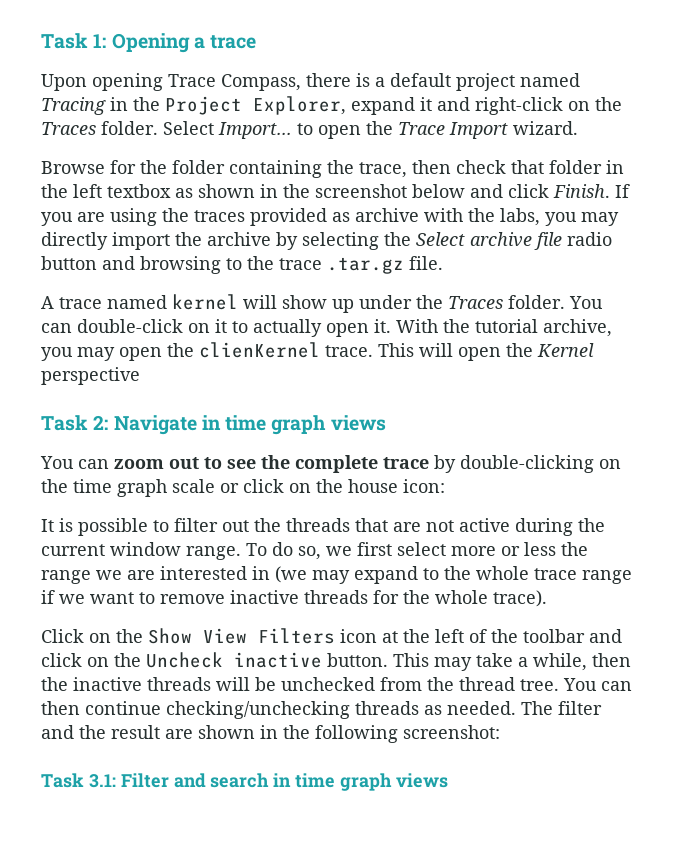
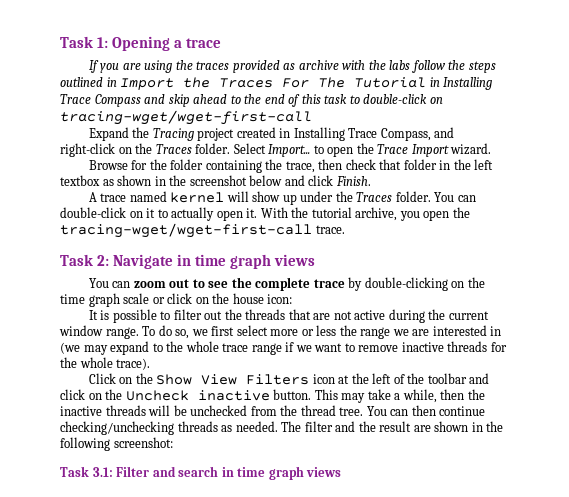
[41,73,580,91] [41,96,432,115] Upon opening Trace Compass, there is a default project named Tracing in the Project Explorer, expand it -> [88,60,496,73] [60,77,493,90] [60,94,443,107] [60,110,312,125] [88,127,431,141] If you are using the traces provided as archive with the labs follow the steps outlined in Import the Traces For The Tutorial in Installing Trace Compass and skip ahead to the end of this task to double-click on tracing-wget/wget-first-call // Expand the Tracing project created in Installing Trace Compass,
[615,184,630,198] [41,208,619,226] [41,232,612,250] [41,256,443,274] If you are using the traces provided as archive with the labs, you may directly import the archive by selecting the Select archive file radio button and browsing to the trace .tar.gz file. -> (371, 181) none
[77,342,320,361] may open the clienKernel -> [423,207,470,221] [60,223,312,238] open the tracing-wget/wget-first-call
[378,343,594,361] [41,367,140,385] This will open the Kernel perspective -> (345, 229) none

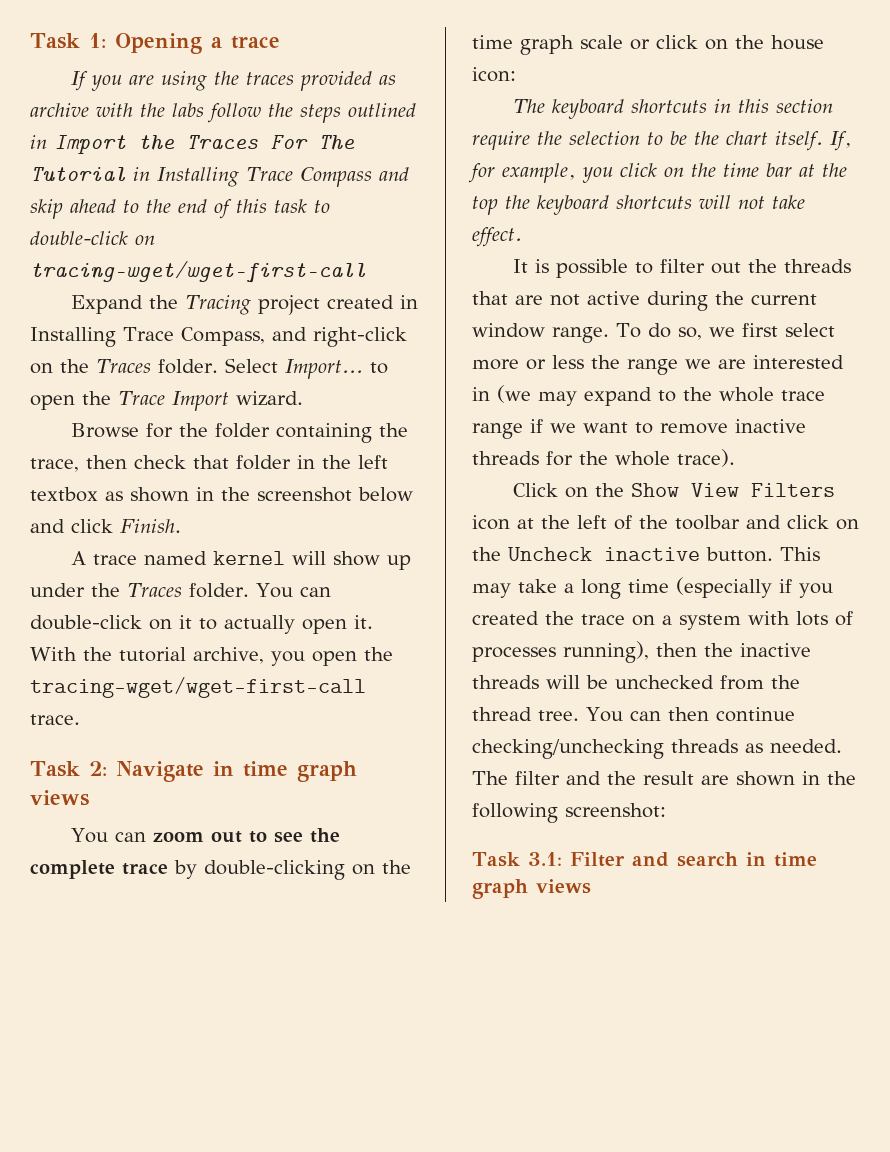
(293, 299) none -> [512,99,833,119] [472,131,852,151] [468,163,847,183] [472,195,805,215] [472,227,522,247] // The keyboard shortcuts in this section require the selection to be the chart itself. If, for example, you click on the time bar at the top the keyboard shortcuts will not take effect.
[402,389,437,403] while, -> [581,577,833,599] [472,611,853,630] [472,641,649,663] long time (especially if you created the trace on a system with lots of processes running),

